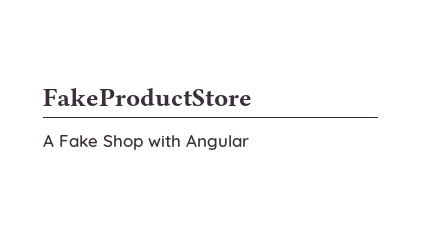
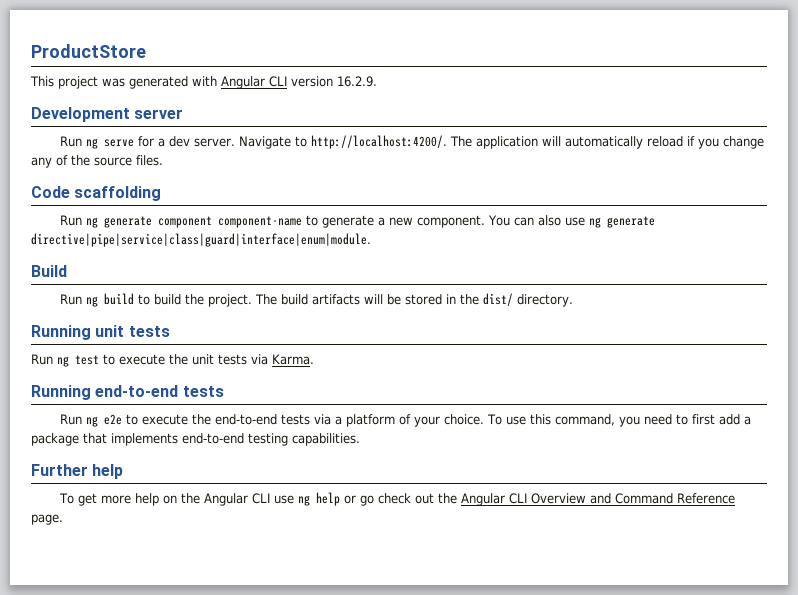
[43,88,252,106] [43,134,249,150] FakeProductStore // A Fake Shop with Angular -> [31,44,146,58] [30,76,377,89] [31,107,184,122] [59,135,764,149] [31,155,163,168] [31,186,162,201] [59,215,655,228] [31,233,371,247] [31,265,67,277] [59,293,573,307] [31,325,170,340] [31,354,314,367] [31,385,224,400] [59,414,751,427] [31,433,360,446] [31,464,124,479] [58,492,735,506] [31,514,63,525] ProductStore // This project was generated with Angular CLI version 16.2.9. // Development server // Run ng serve for a dev server. Navigate to http://localhost:4200/. The application will automatically reload if you change any of the source files. // Code scaffolding // Run ng generate component component-name to generate a new component. You can also use ng generate directive|pipe|service|class|guard|interface|enum|module. // Build // Run ng build to build the project. The build artifacts will be stored in the dist/ directory. // Running unit tests // Run ng test to execute the unit tests via Karma. // Running end-to-end tests // Run ng e2e to execute the end-to-end tests via a platform of your choice. To use this command, you need to first add a package that implements end-to-end testing capabilities. // Further help // To get more help on the Angular CLI use ng help or go check out the Angular CLI Overview and Command Reference page.

